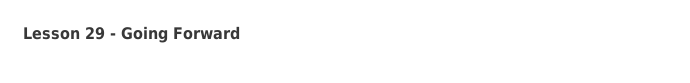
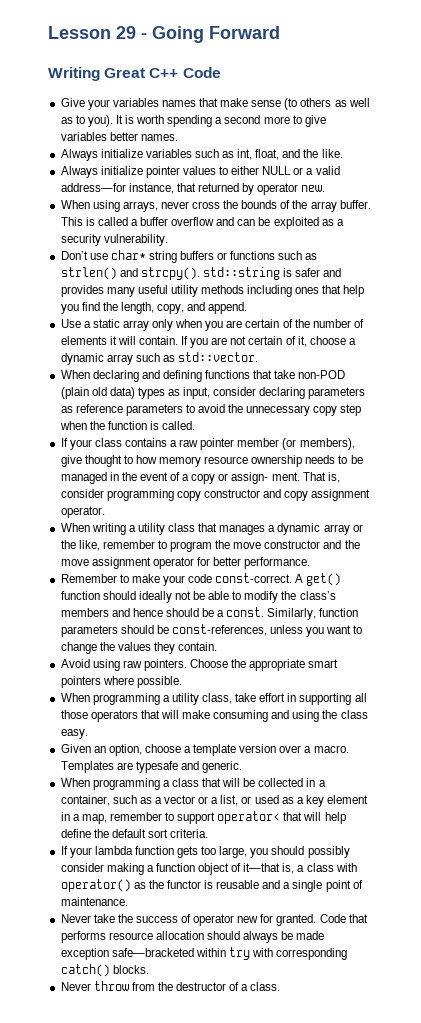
(240, 33) none -> [48,67,221,81] [60,98,370,110] [60,115,326,127] [60,132,178,141] [60,149,343,161] [60,166,340,178] [60,183,326,195] [60,200,371,212] [60,217,344,229] [60,234,168,246] [60,250,318,263] [60,267,342,280] [60,285,365,297] [60,302,248,314] [60,319,364,331] [60,336,356,348] [60,352,259,365] [60,370,346,382] [60,387,366,399] [60,404,362,416] [59,421,196,430] [60,438,355,450] [60,455,363,467] [60,472,340,484] [60,489,371,501] [60,506,105,518] [60,523,363,535] [60,540,360,552] [60,557,311,569] [60,573,342,586] [60,591,336,603] [60,607,359,620] [60,624,363,637] [60,642,218,654] [60,659,339,671] [60,676,182,688] [60,693,367,705] [60,710,368,722] [60,729,88,739] [60,744,349,756] [60,761,243,773] [60,778,326,790] [60,795,369,807] [60,811,346,824] [60,829,209,838] [60,846,350,858] [60,863,357,875] [60,879,363,892] [60,897,128,906] [60,914,368,926] [60,931,325,943] [60,947,348,960] [60,964,149,977] [60,981,281,991] // Writing Great C++ Code // Give your variables names that make sense (to others as well as to you). It is worth spending a second more to give variables better names. // Always initialize variables such as int, float, and the like. // Always initialize pointer values to either NULL or a valid address—for instance, that returned by operator new. // When using arrays, never cross the bounds of the array buffer. This is called a buffer overflow and can be exploited as a security vulnerability. // Don’t use char* string buffers or functions such as strlen() and strcpy(). std::string is safer and provides many useful utility methods including ones that help you find the length, copy, and append. // Use a static array only when you are certain of the number of elements it will contain. If you are not certain of it, choose a dynamic array such as std::vector. // When declaring and defining functions that take non-POD (plain old data) types as input, consider declaring parameters as reference parameters to avoid the unnecessary copy step when the function is called. // If your class contains a raw pointer member (or members), give thought to how memory resource ownership needs to be managed in the event of a copy or assign- ment. That is, consider programming copy constructor and copy assignment operator. // When writing a utility class that manages a dynamic array or the like, remember to program the move constructor and the move assignment operator for better performance. // Remember to make your code const-correct. A get() function should ideally not be able to modify the class’s members and hence should be a const. Similarly, function parameters should be const-references, unless you want to change the values they contain. // Avoid using raw pointers. Choose the appropriate smart pointers where possible. // When programming a utility class, take effort in supporting all those operators that will make consuming and using the class easy. // Given an option, choose a template version over a macro. Templates are typesafe and generic. // When programming a class that will be collected in a container, such as a vector or a list, or used as a key element in a map, remember to support operator< that will help define the default sort criteria. // If your lambda function gets too large, you should possibly consider making a function object of it—that is, a class with operator() as the functor is reusable and a single point of maintenance. // Never take the success of operator new for granted. Code that performs resource allocation should always be made exception safe—bracketed within try with corresponding catch() blocks. // Never throw from the destructor of a class.

